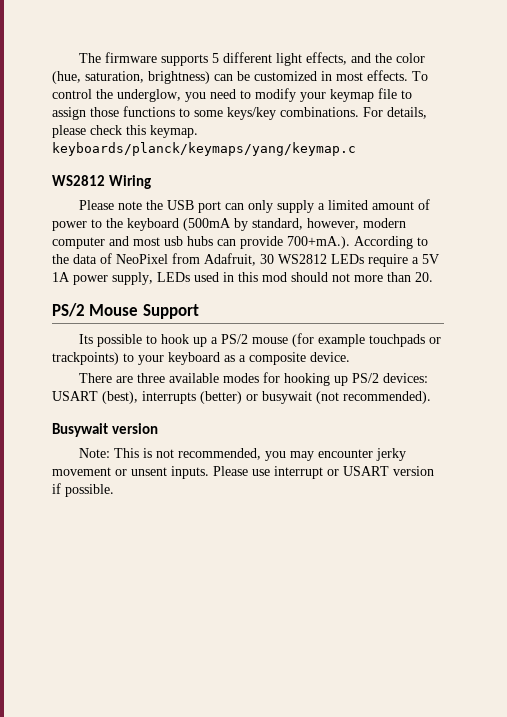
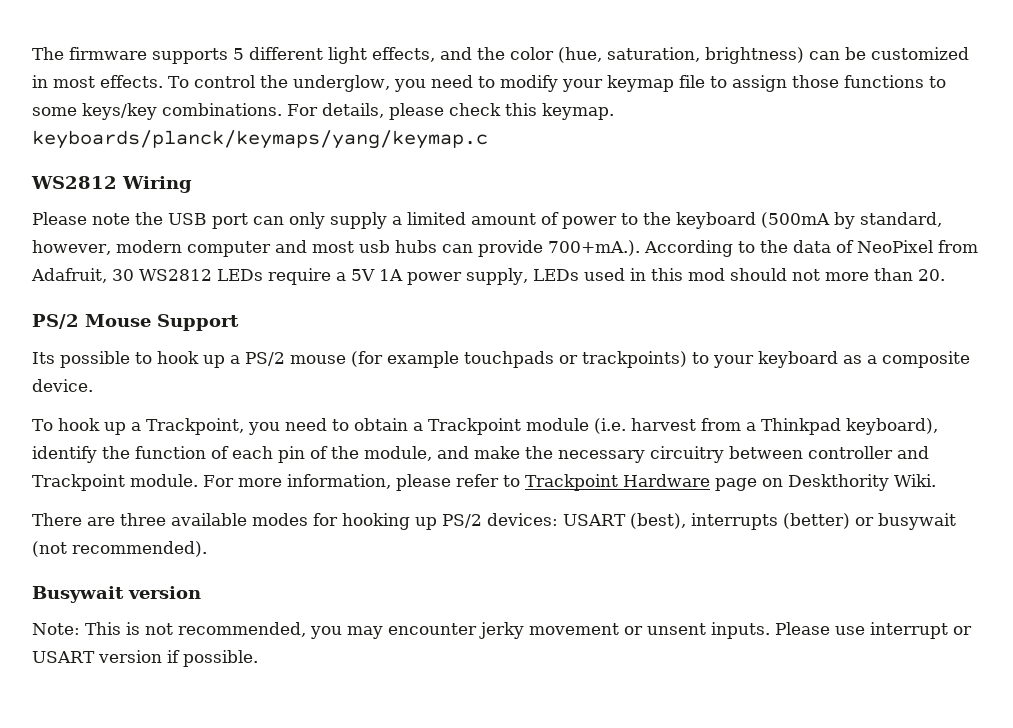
(350, 357) none -> [32,418,938,435] [32,446,929,463] [32,474,936,491] // To hook up a Trackpoint, you need to obtain a Trackpoint module (i.e. harvest from a Thinkpad keyboard), identify the function of each pin of the module, and make the necessary circuitry between controller and Trackpoint module. For more information, please refer to Trackpoint Hardware page on Deskthority Wiki.

